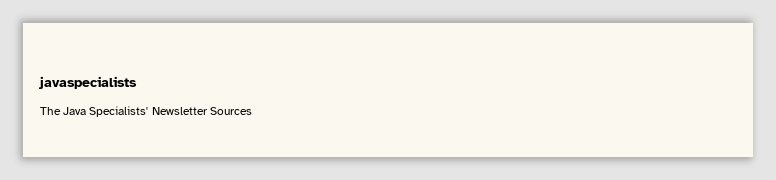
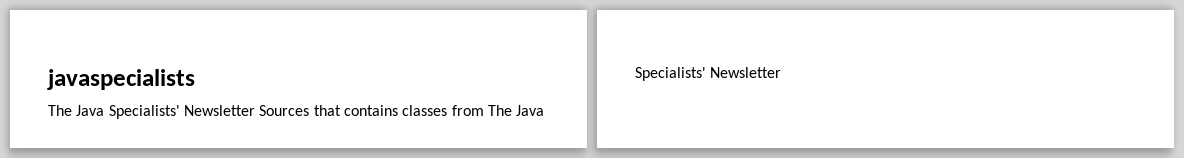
(252, 111) none -> [313,105,545,116] [635,67,782,81] that contains classes from The Java Specialists' Newsletter

